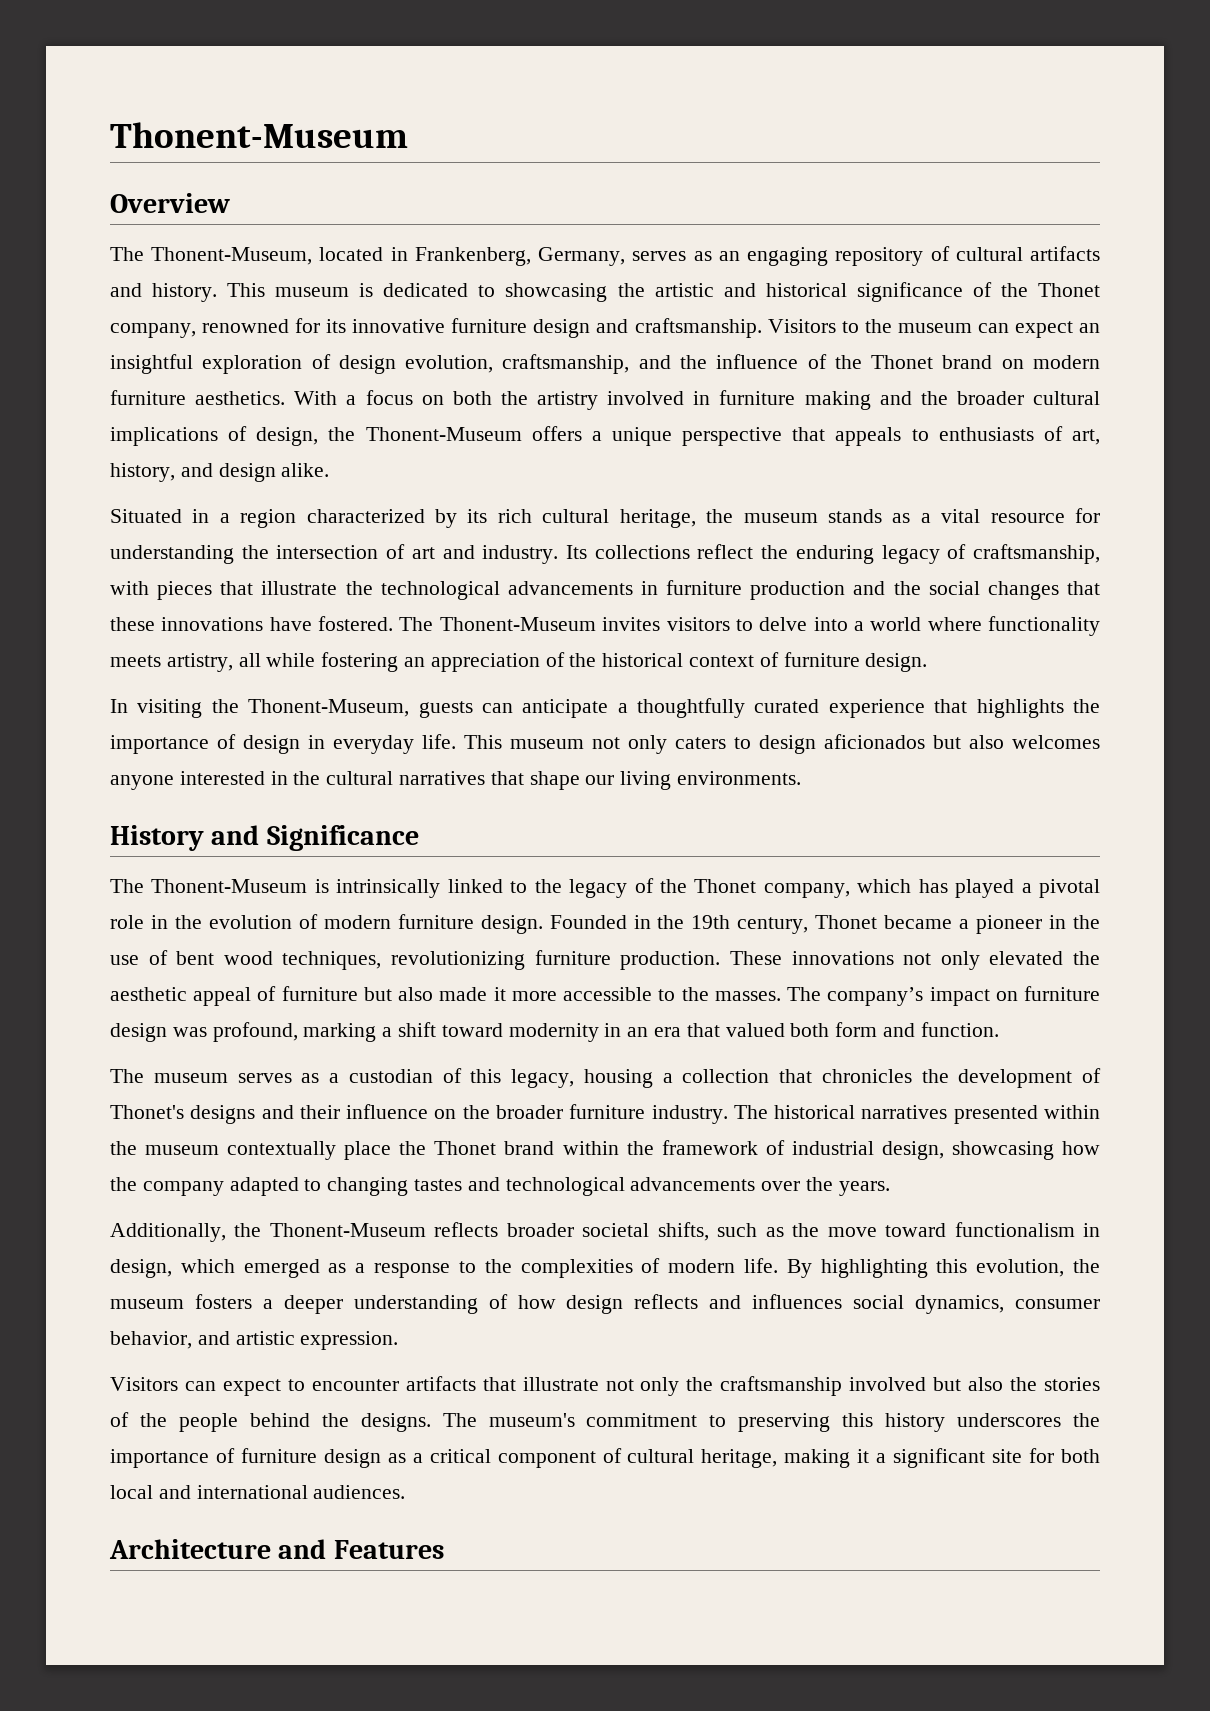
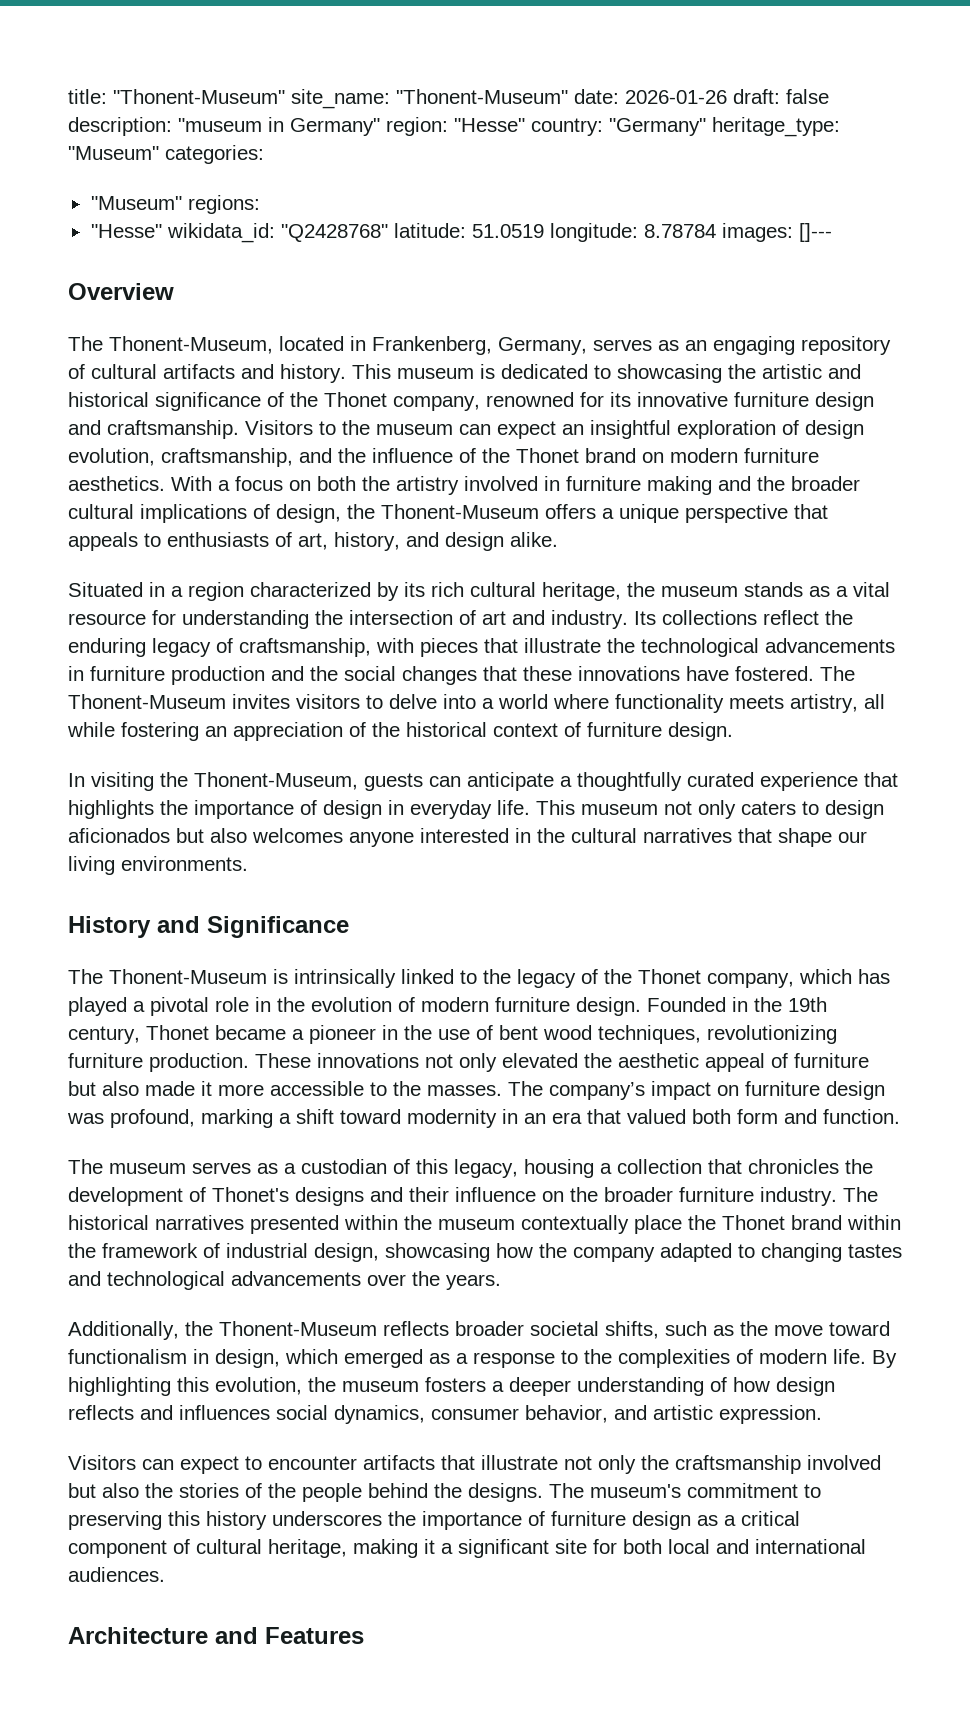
[110,122,408,148] Thonent-Museum -> [68,89,829,109] [68,117,840,137] [68,145,264,164] [90,195,260,214] [90,223,832,243] title: "Thonent-Museum" site_name: "Thonent-Museum" date: 2026-01-26 draft: false description: "museum in Germany" region: "Hesse" country: "Germany" heritage_type: "Museum" categories: // "Museum" regions: // "Hesse" wikidata_id: "Q2428768" latitude: 51.0519 longitude: 8.78784 images: []---

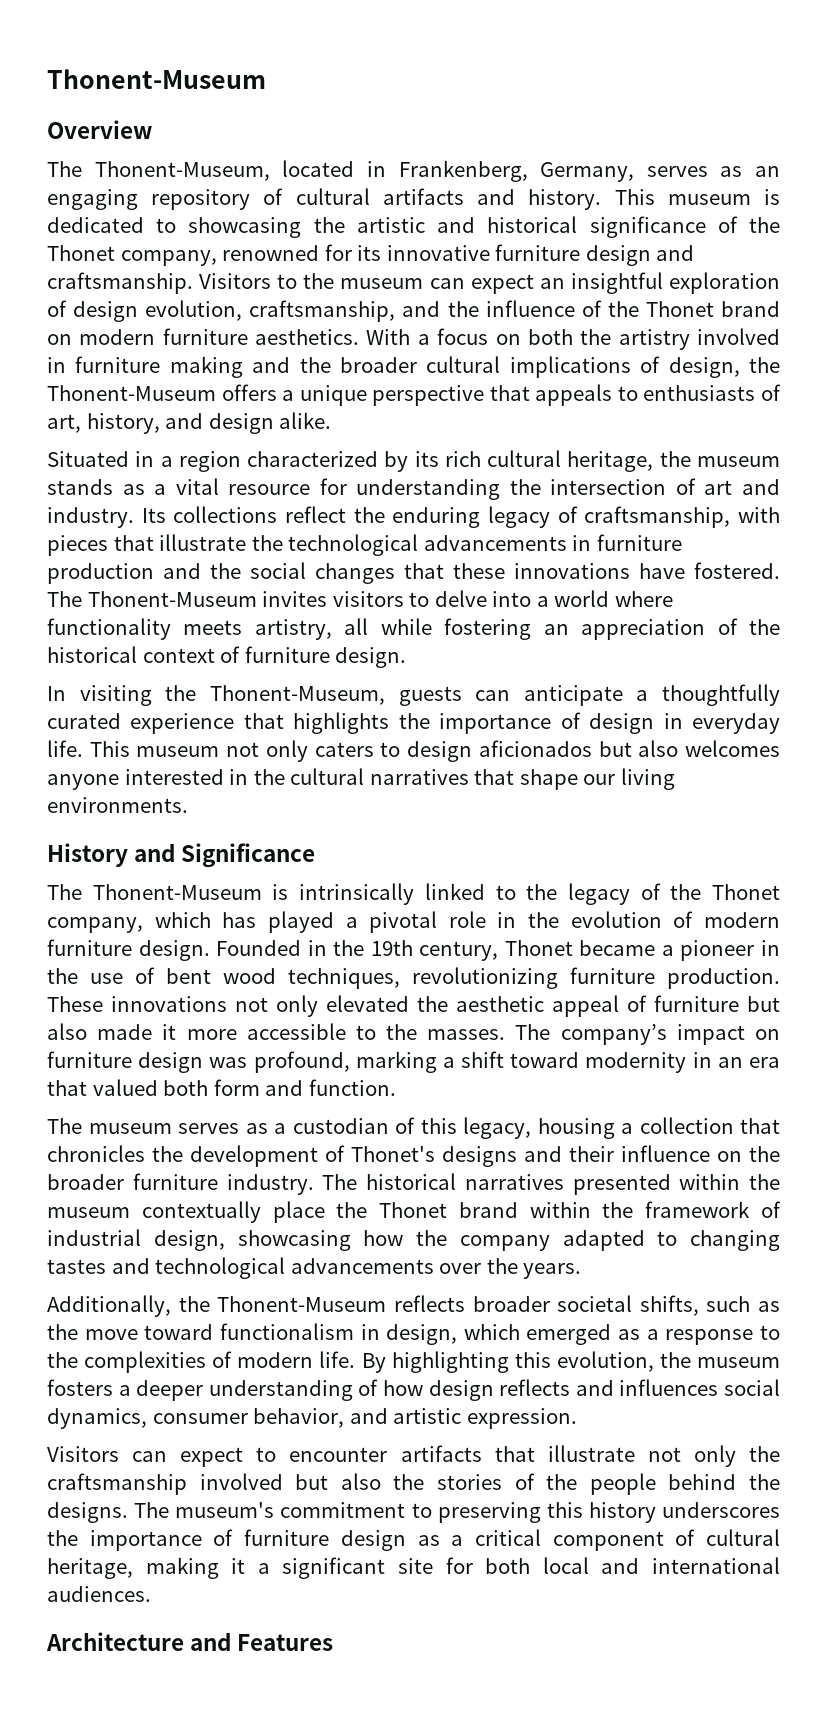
[68,89,829,109] [68,117,840,137] [68,145,264,164] [90,195,260,214] [90,223,832,243] title: "Thonent-Museum" site_name: "Thonent-Museum" date: 2026-01-26 draft: false description: "museum in Germany" region: "Hesse" country: "Germany" heritage_type: "Museum" categories: // "Museum" regions: // "Hesse" wikidata_id: "Q2428768" latitude: 51.0519 longitude: 8.78784 images: []--- -> [47,69,266,89] Thonent-Museum

